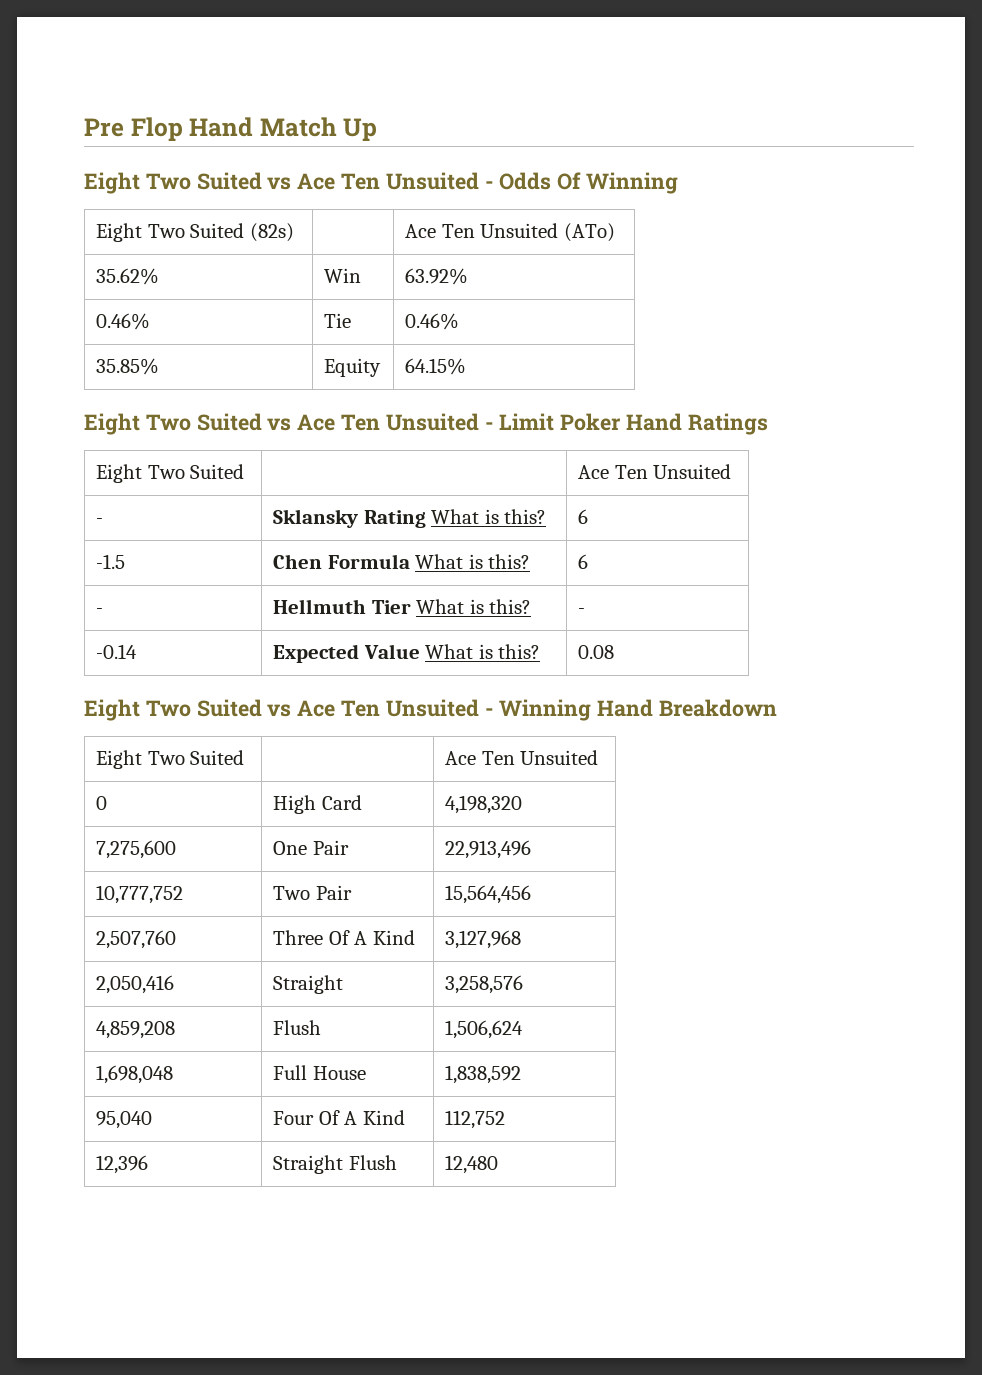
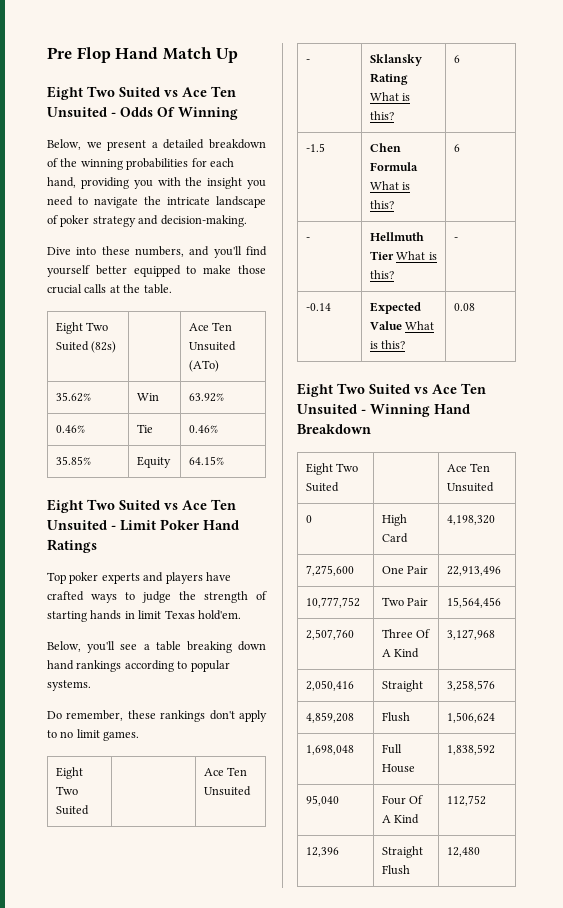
(679, 183) none -> [47,139,266,151] [47,158,234,170] [47,177,266,189] [47,196,266,208] [47,215,247,227] [47,246,267,258] [47,265,266,277] [47,284,172,294] // Below, we present a detailed breakdown of the winning probabilities for each hand, providing you with the insight you need to navigate the intricate landscape of poker strategy and decision-making. // Dive into these numbers, and you'll find yourself better equipped to make those crucial calls at the table.
(768, 424) none -> [47,572,231,584] [47,591,267,603] [47,610,241,622] [47,641,266,653] [47,660,230,672] [47,680,91,691] [47,710,267,722] [47,729,140,741] // Top poker experts and players have crafted ways to judge the strength of starting hands in limit Texas hold'em. // Below, you'll see a table breaking down hand rankings according to popular systems. // Do remember, these rankings don't apply to no limit games.

